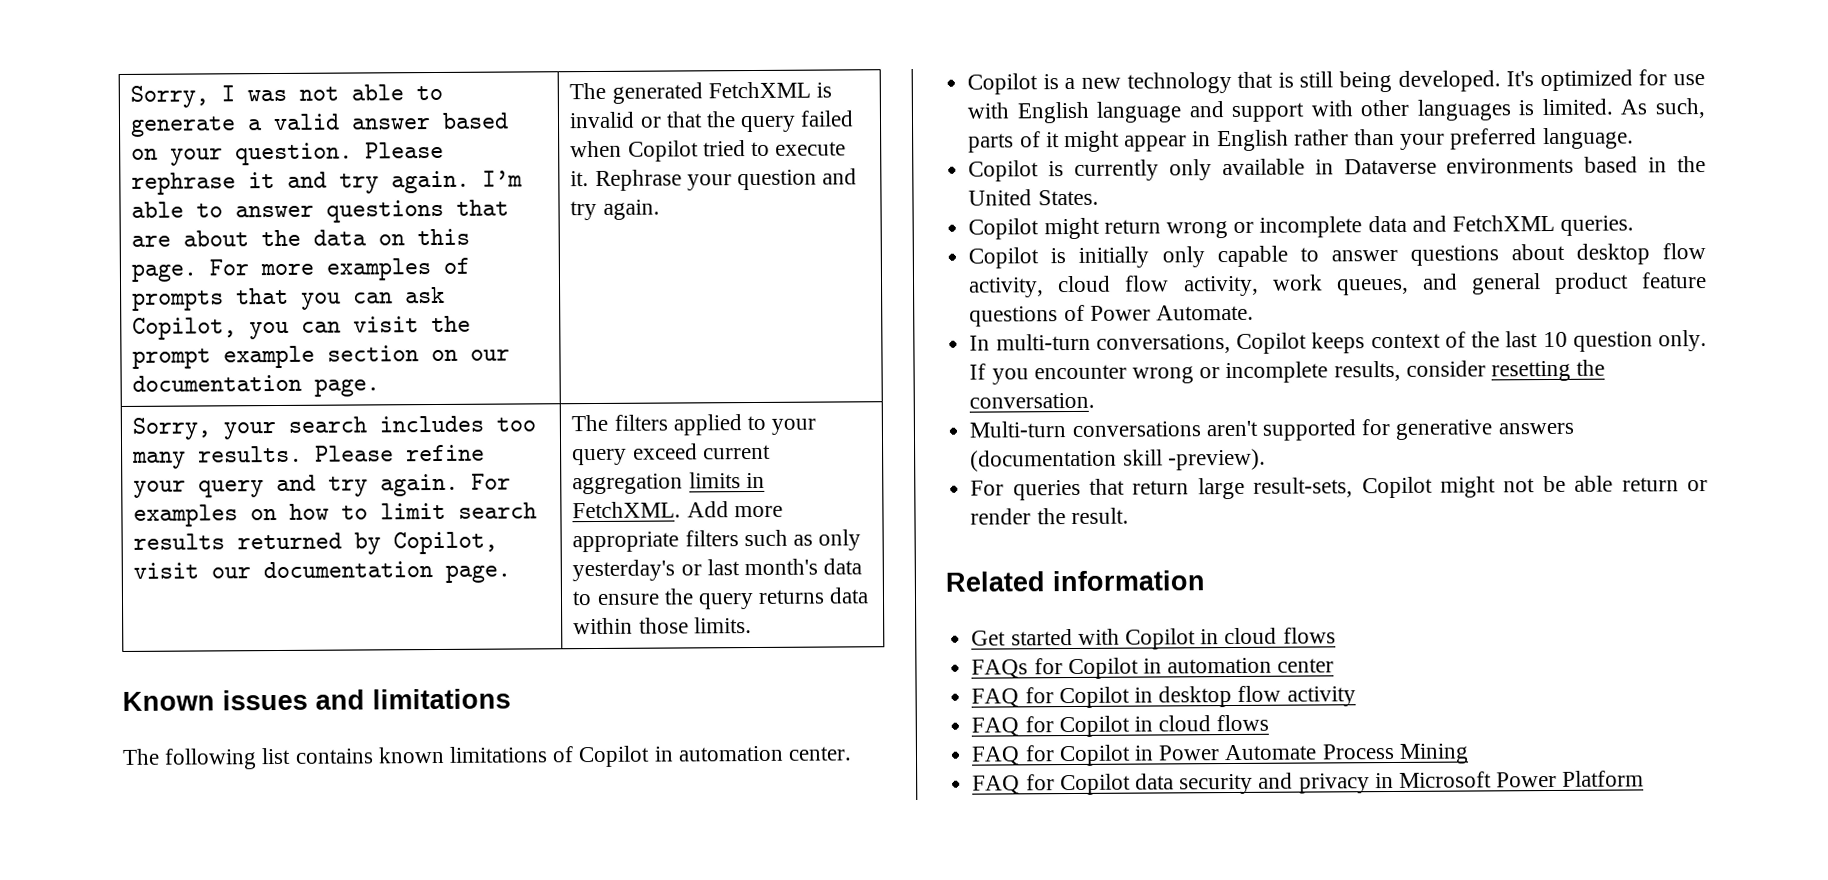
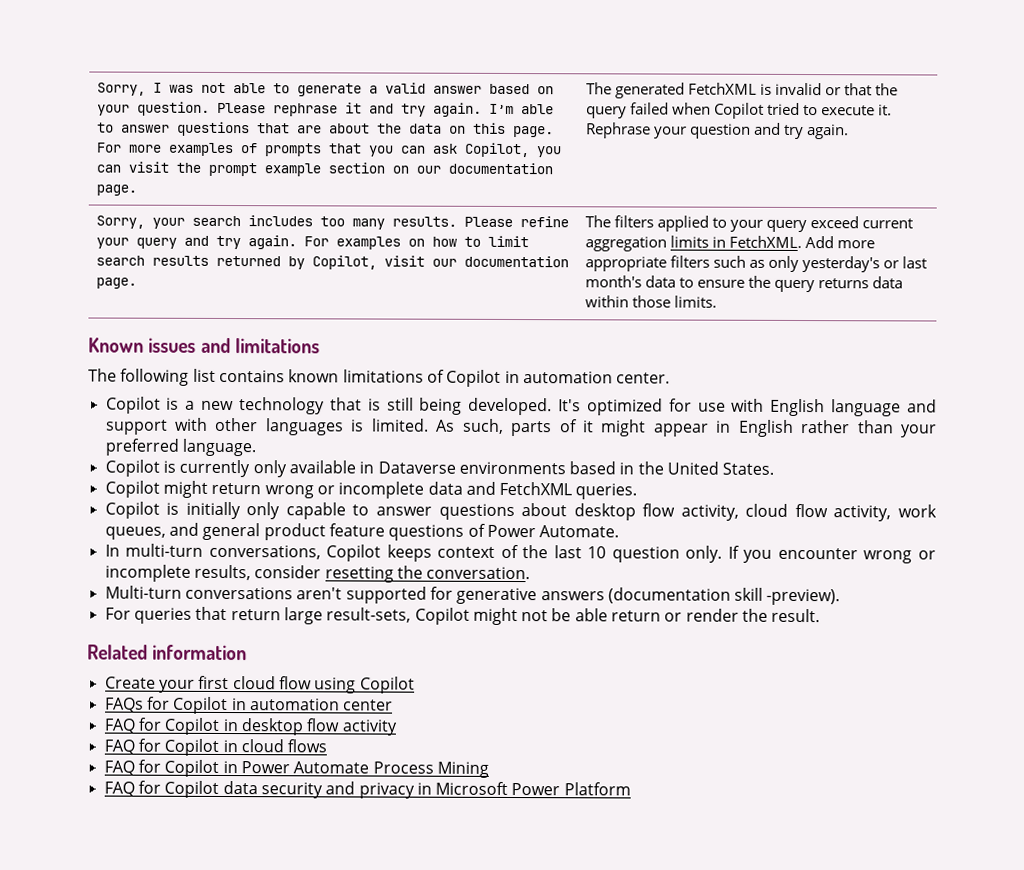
[971,627,1336,650] Get started with Copilot in cloud flows -> [104,675,415,694] Create your first cloud flow using Copilot

